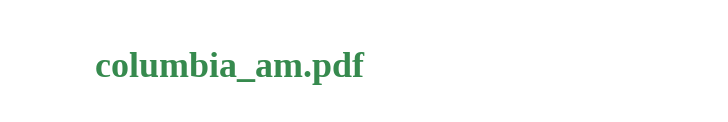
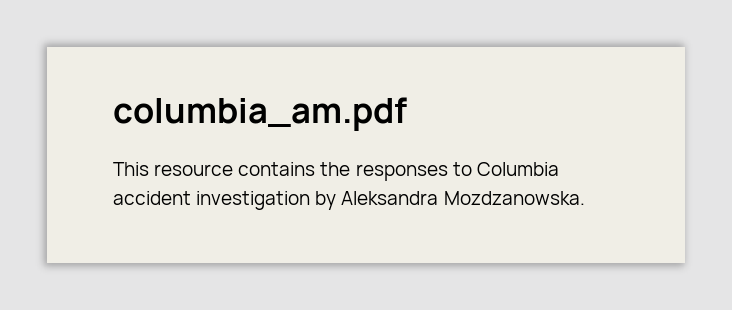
(365, 68) none -> [113,162,559,181] [113,191,585,210] // This resource contains the responses to Columbia accident investigation by Aleksandra Mozdzanowska.

